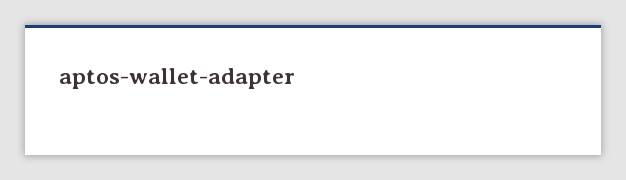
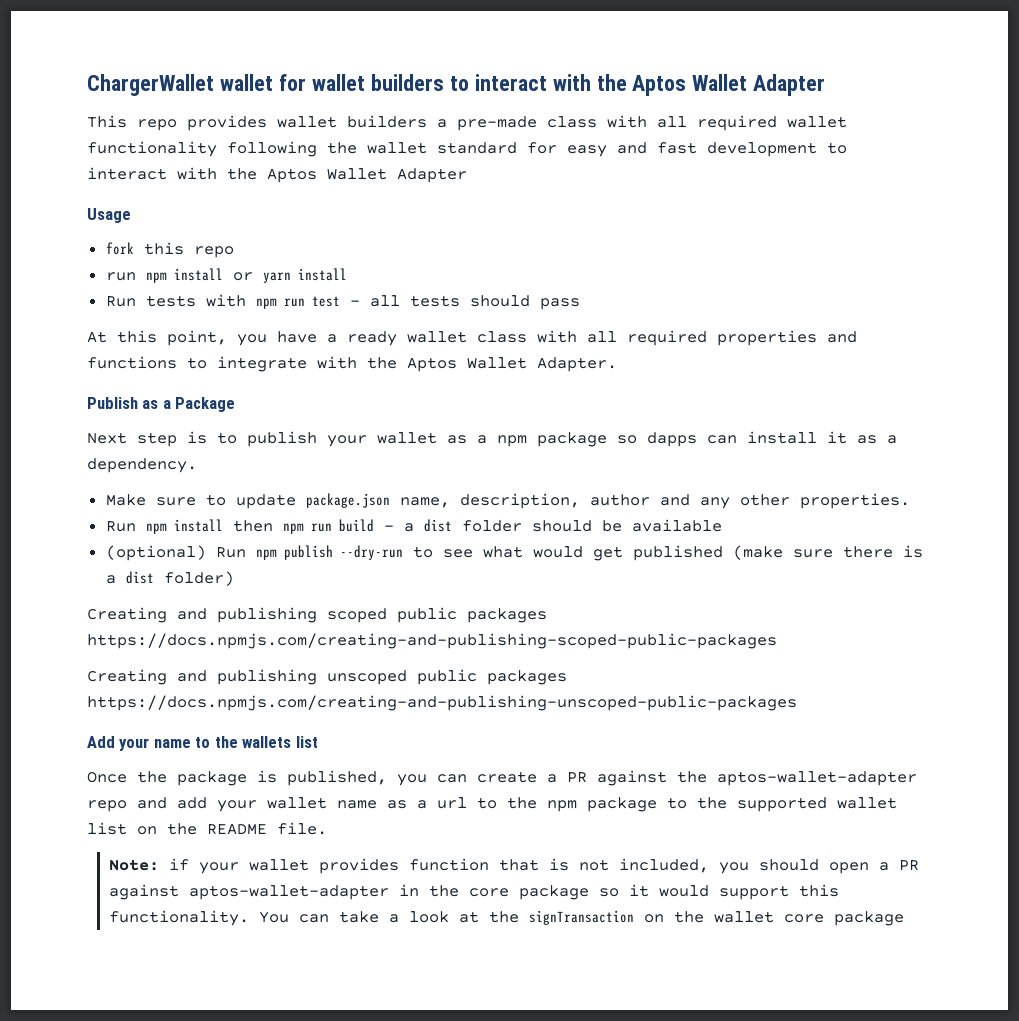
[59,68,295,89] aptos-wallet-adapter -> [87,74,826,96] [87,115,847,131] [87,141,847,157] [87,167,467,183] [87,208,131,223] [105,242,234,258] [105,268,347,283] [105,294,580,310] [87,330,857,346] [87,356,617,372] [87,397,236,412] [87,431,897,447] [87,458,197,473] [105,493,910,509] [105,519,722,534] [105,545,923,561] [105,571,234,586] [87,607,547,623] [87,633,777,649] [87,669,567,685] [87,695,797,711] [87,736,318,751] [87,770,917,786] [87,797,897,812] [87,822,327,835] [109,858,920,874] [109,884,840,900] [109,910,905,926] ChargerWallet wallet for wallet builders to interact with the Aptos Wallet Adapter // This repo provides wallet builders a pre-made class with all required wallet functionality following the wallet standard for easy and fast development to interact with the Aptos Wallet Adapter // Usage // fork this repo // run npm install or yarn install // Run tests with npm run test - all tests should pass // At this point, you have a ready wallet class with all required properties and functions to integrate with the Aptos Wallet Adapter. // Publish as a Package // Next step is to publish your wallet as a npm package so dapps can install it as a dependency. // Make sure to update package.json name, description, author and any other properties. // Run npm install then npm run build - a dist folder should be available // (optional) Run npm publish --dry-run to see what would get published (make sure there is a dist folder) // Creating and publishing scoped public packages https://docs.npmjs.com/creating-and-publishing-scoped-public-packages // Creating and publishing unscoped public packages https://docs.npmjs.com/creating-and-publishing-unscoped-public-packages // Add your name to the wallets list // Once the package is published, you can create a PR against the aptos-wallet-adapter repo and add your wallet name as a url to the npm package to the supported wallet list on the README file. // Note: if your wallet provides function that is not included, you should open a PR against aptos-wallet-adapter in the core package so it would support this functionality. You can take a look at the signTransaction on the wallet core package

